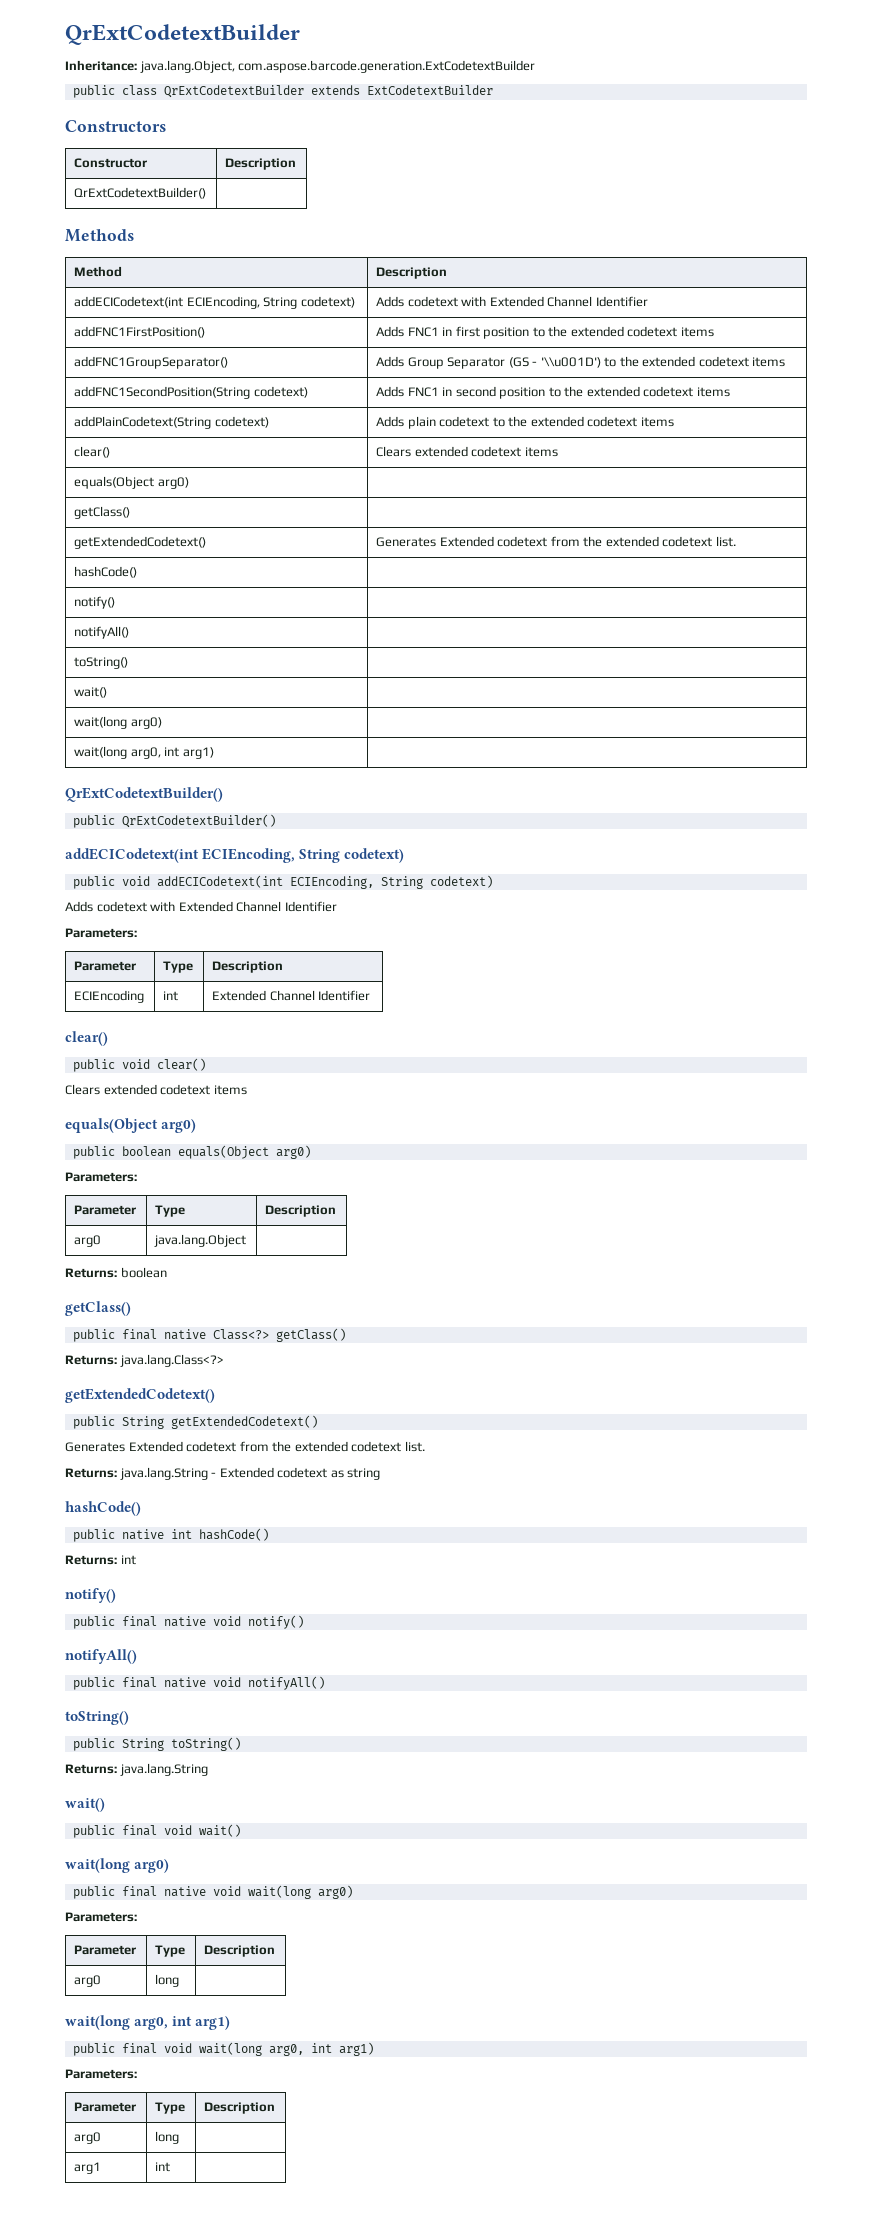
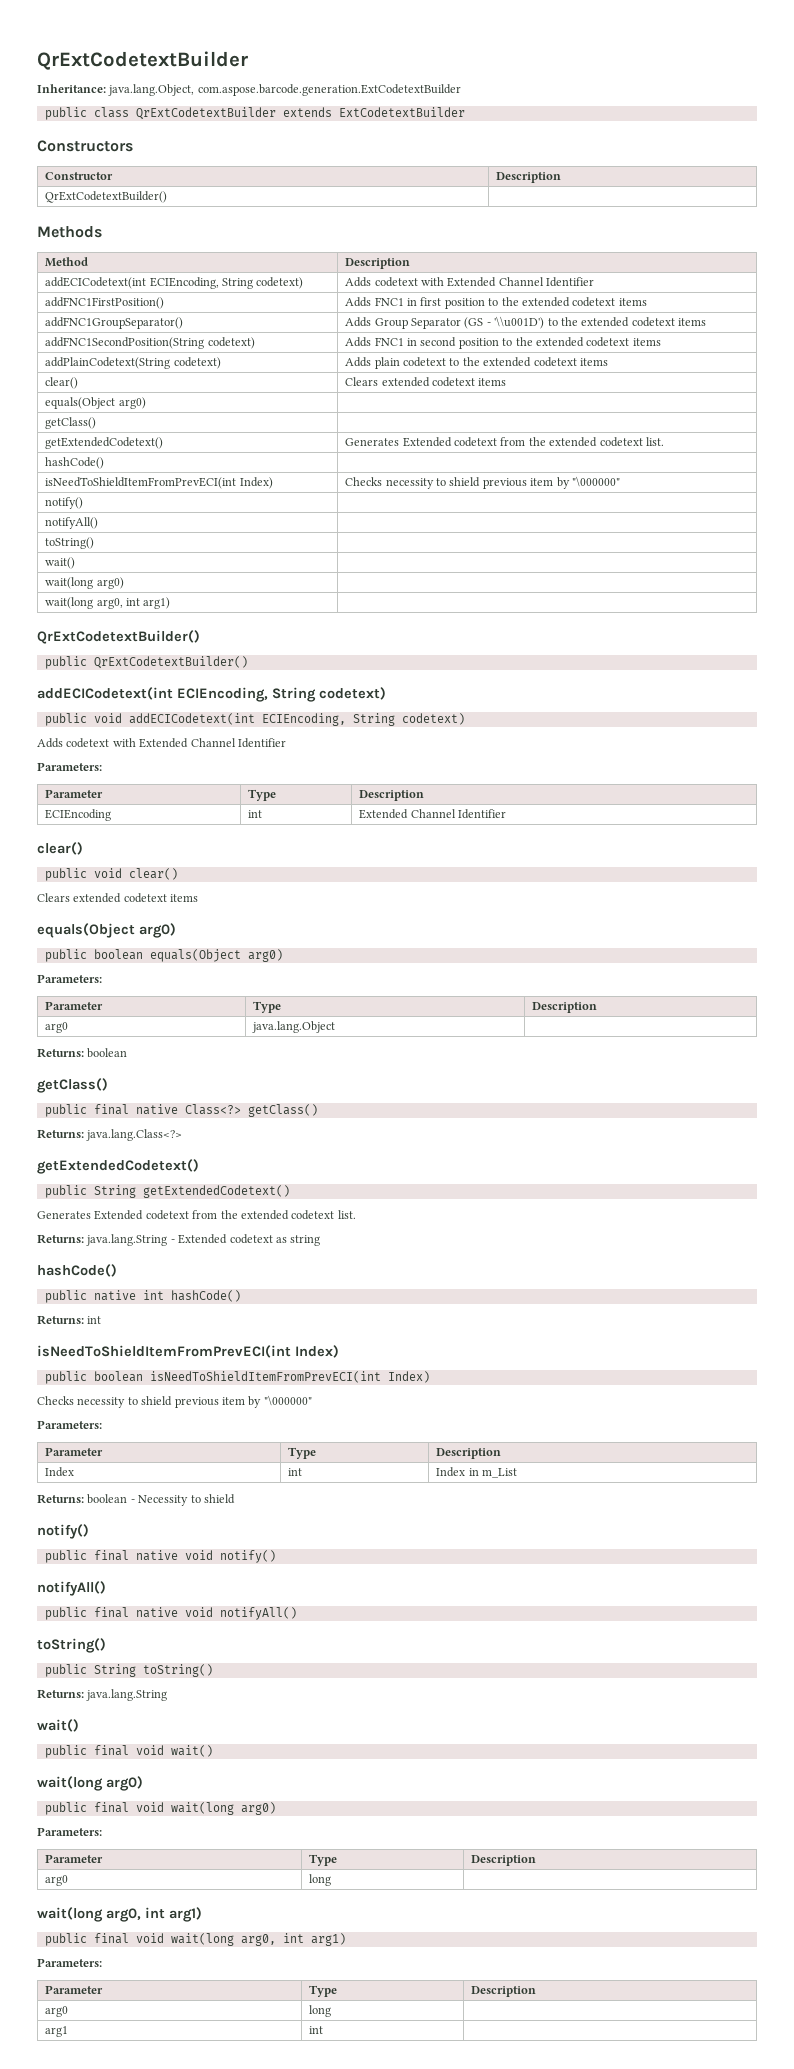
(138, 572) none -> [45,477,273,489] [345,476,620,489] // isNeedToShieldItemFromPrevECI(int Index) | Checks necessity to shield previous item by "\000000"
(136, 1560) none -> [37,1345,339,1358] [44,1371,430,1384] [37,1395,312,1408] [37,1420,102,1429] [45,1447,104,1456] [288,1447,317,1459] [436,1448,502,1459] [45,1467,75,1477] [288,1468,303,1476] [436,1467,518,1478] [37,1494,235,1506] // isNeedToShieldItemFromPrevECI(int Index) // public boolean isNeedToShieldItemFromPrevECI(int Index) // Checks necessity to shield previous item by "\000000" // Parameters: // Parameter | Type | Description // Index | int | Index in m_List // Returns: boolean - Necessity to shield
[163,1886,206,1897] native -> (129, 1807) none

